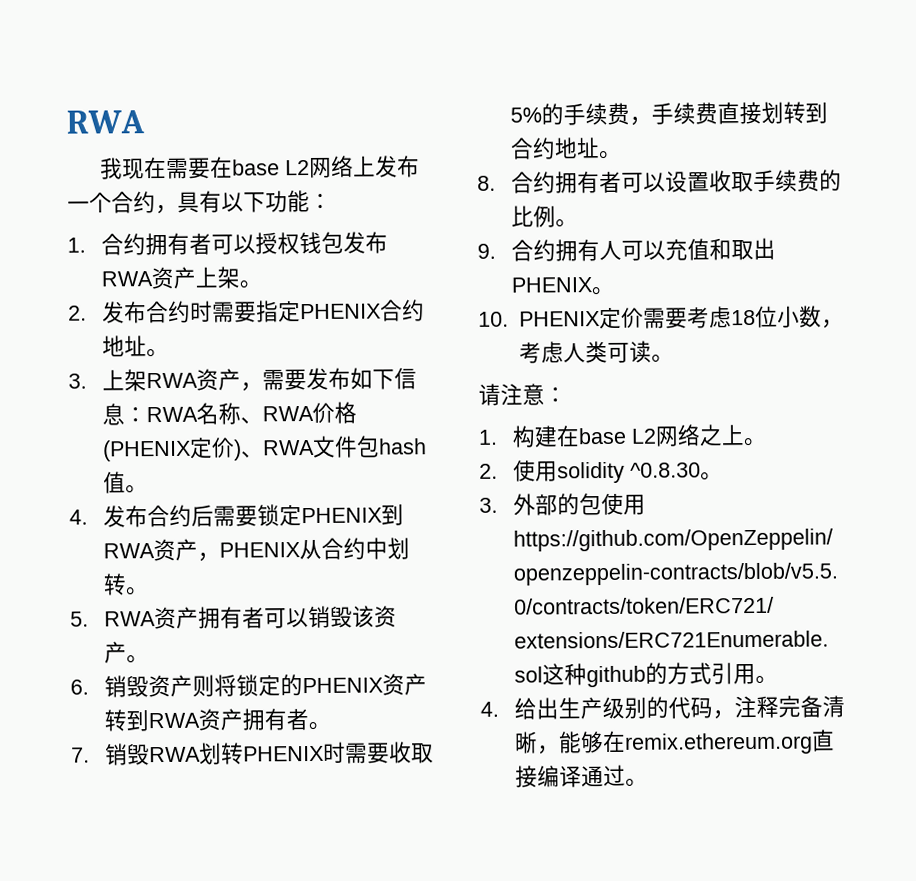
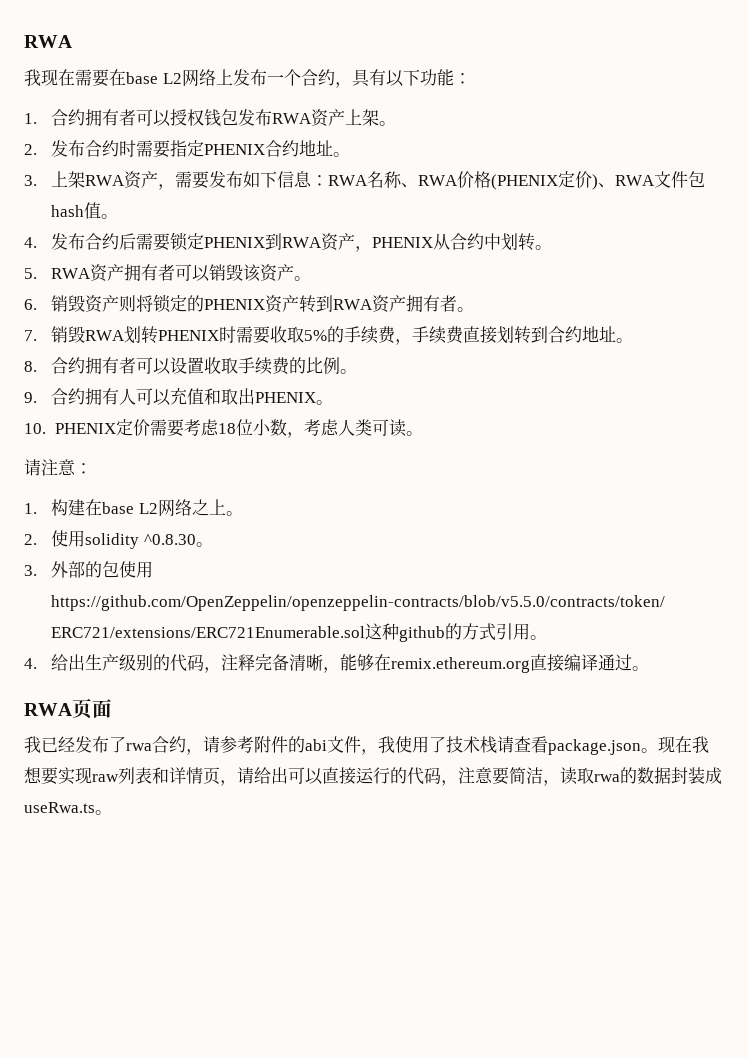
(648, 782) none -> [24,698,112,719] [24,736,709,755] [24,767,722,786] [24,802,112,815] // RWA页面 // 我已经发布了rwa合约，请参考附件的abi文件，我使用了技术栈请查看package.json。现在我想要实现raw列表和详情页，请给出可以直接运行的代码，注意要简洁，读取rwa的数据封装成useRwa.ts。

